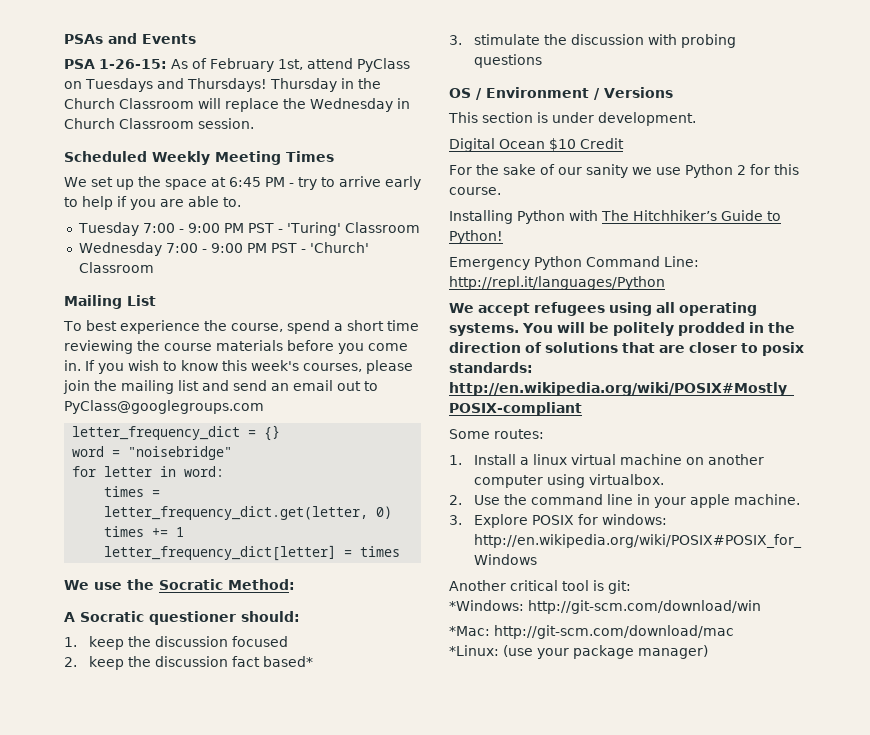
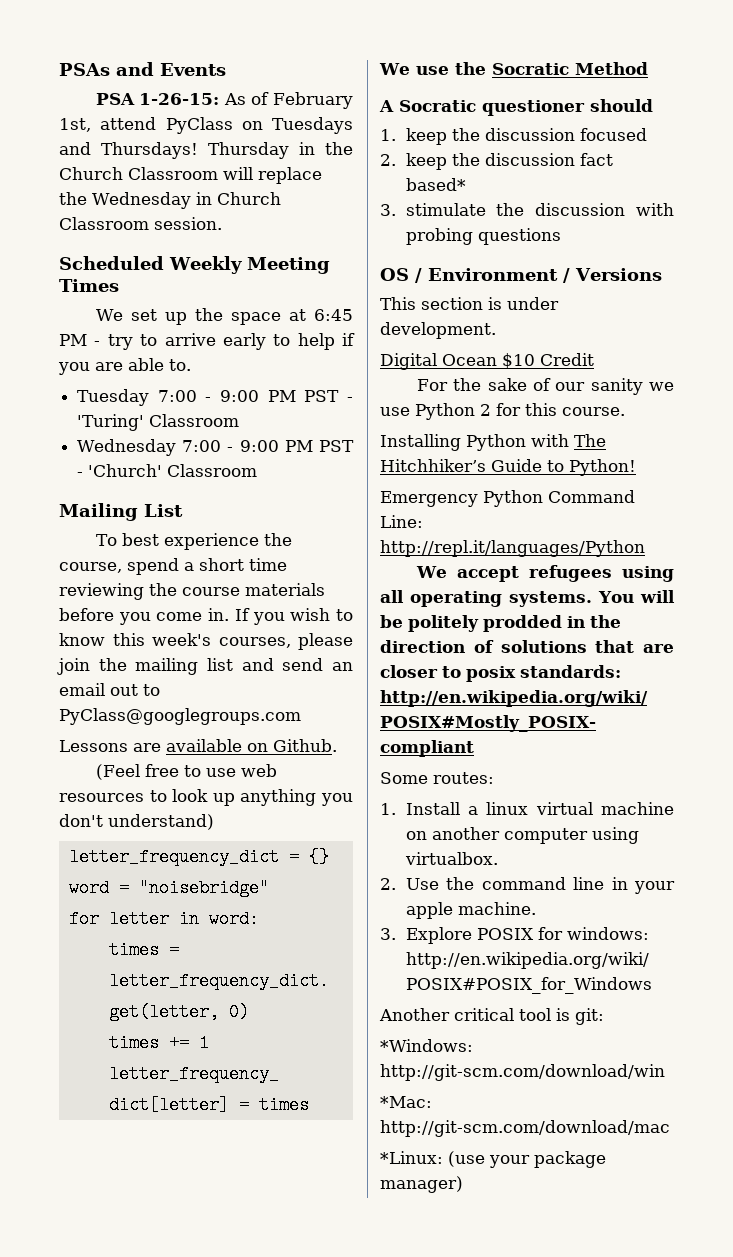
(264, 407) none -> [59,739,337,752] [95,764,277,780] [59,789,353,806] [59,814,214,830] // Lessons are available on Github. // (Feel free to use web resources to look up anything you don't understand)
[228,579,295,590] Method: -> [574,62,648,75] Method
[241,611,300,622] should: -> [590,99,653,112] should

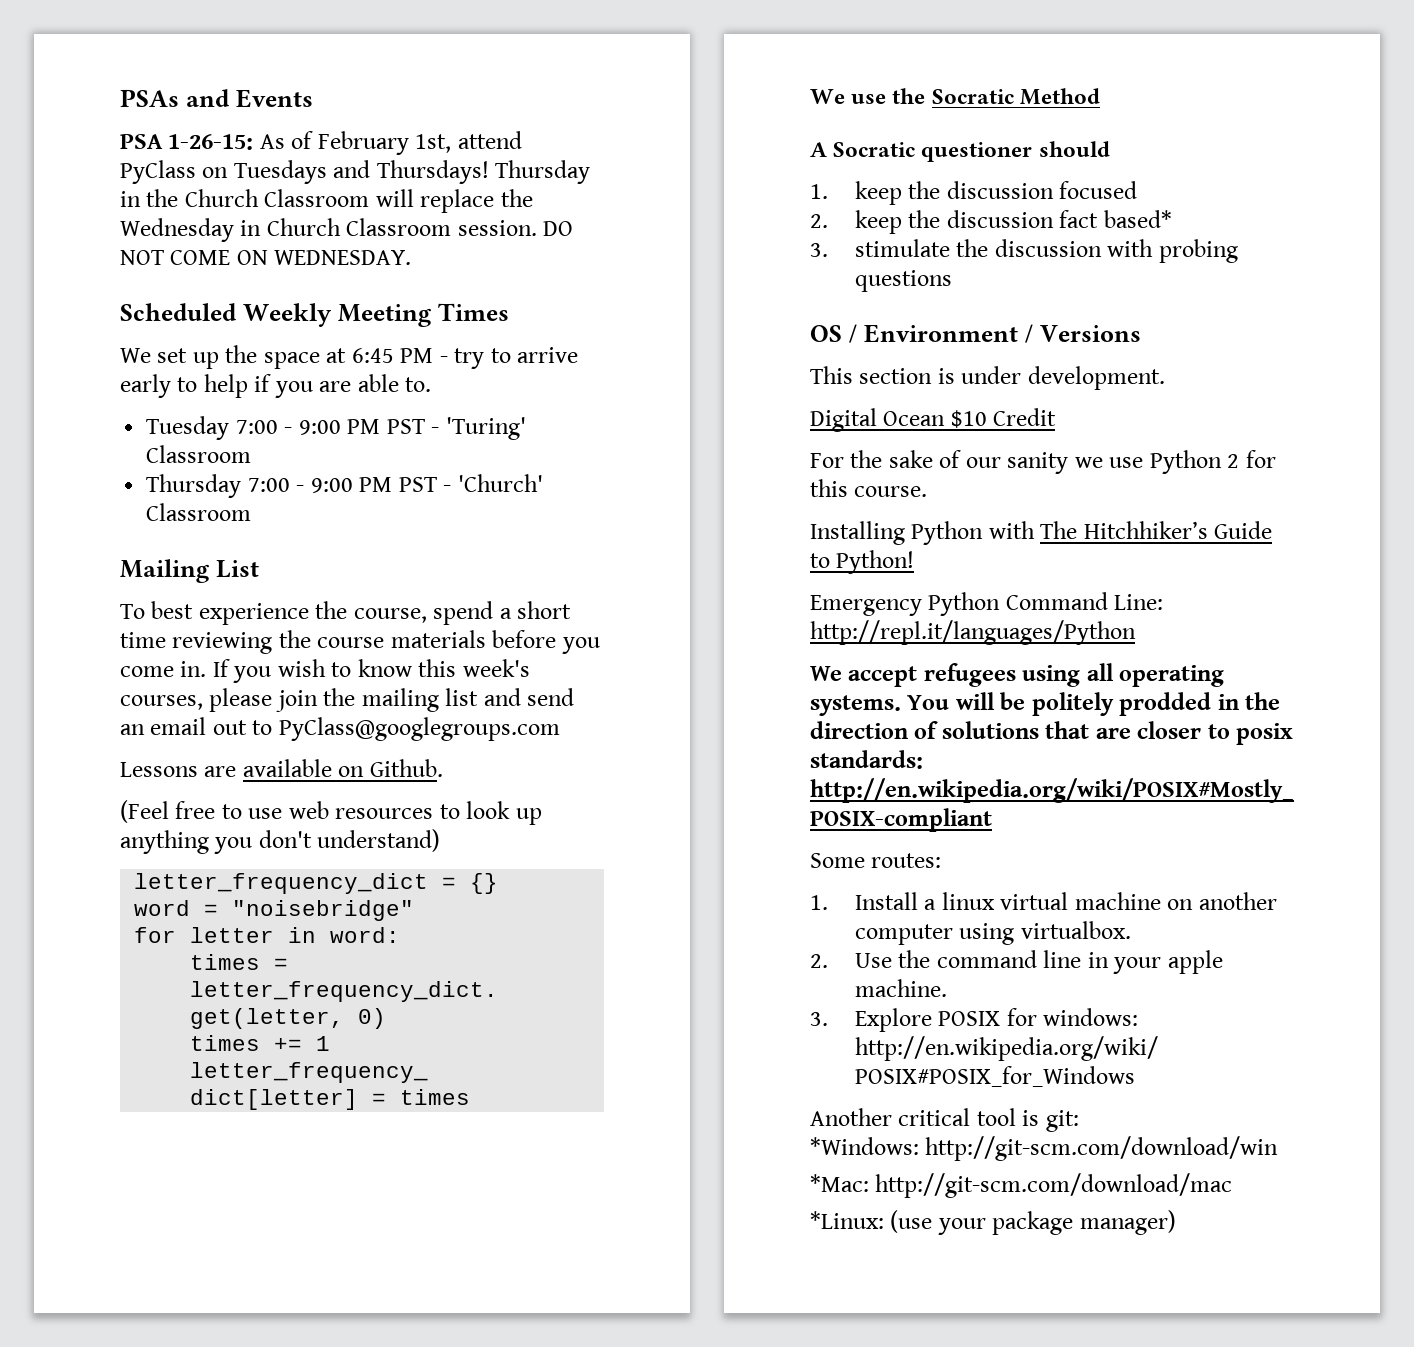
(222, 223) none -> [543,221,574,236] [120,250,412,265] DO NOT COME ON WEDNESDAY.
[77,439,177,456] Wednesday -> [146,474,242,498] Thursday

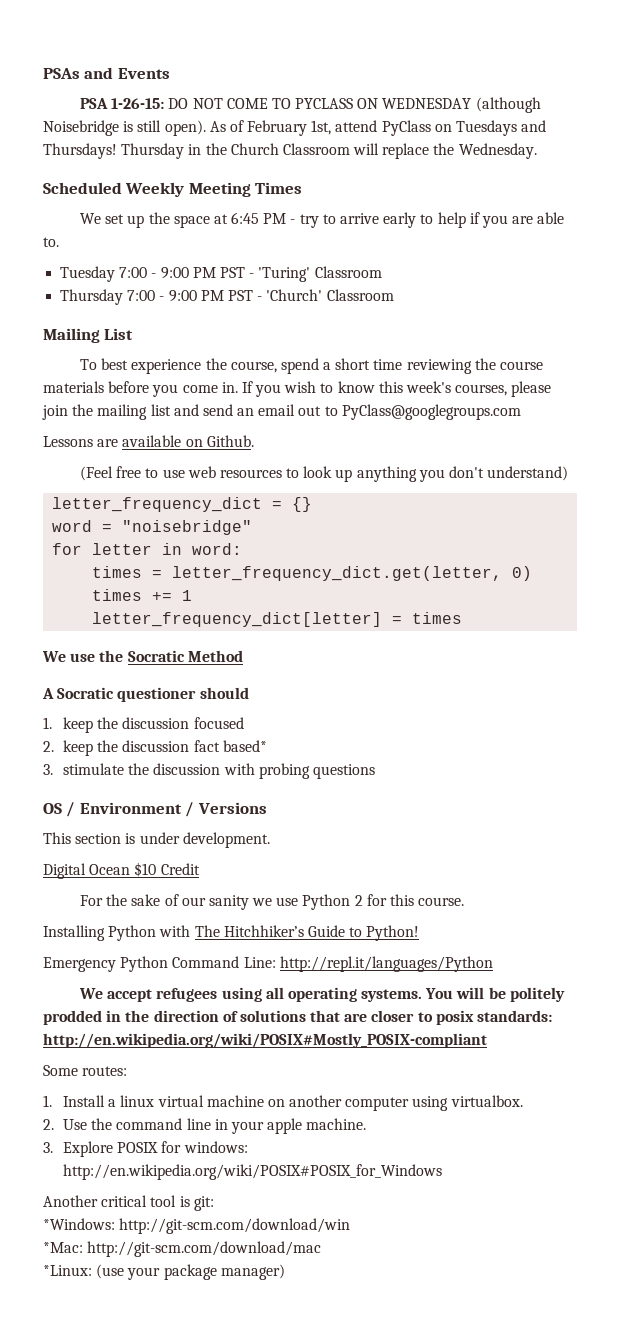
(254, 142) none -> [168,97,541,113] [43,120,206,136] DO NOT COME TO PYCLASS ON WEDNESDAY (although Noisebridge is still open).
[120,218,574,242] [120,250,412,265] Wednesday in Church Classroom session. DO NOT COME ON WEDNESDAY. -> [458,143,537,159] Wednesday.

